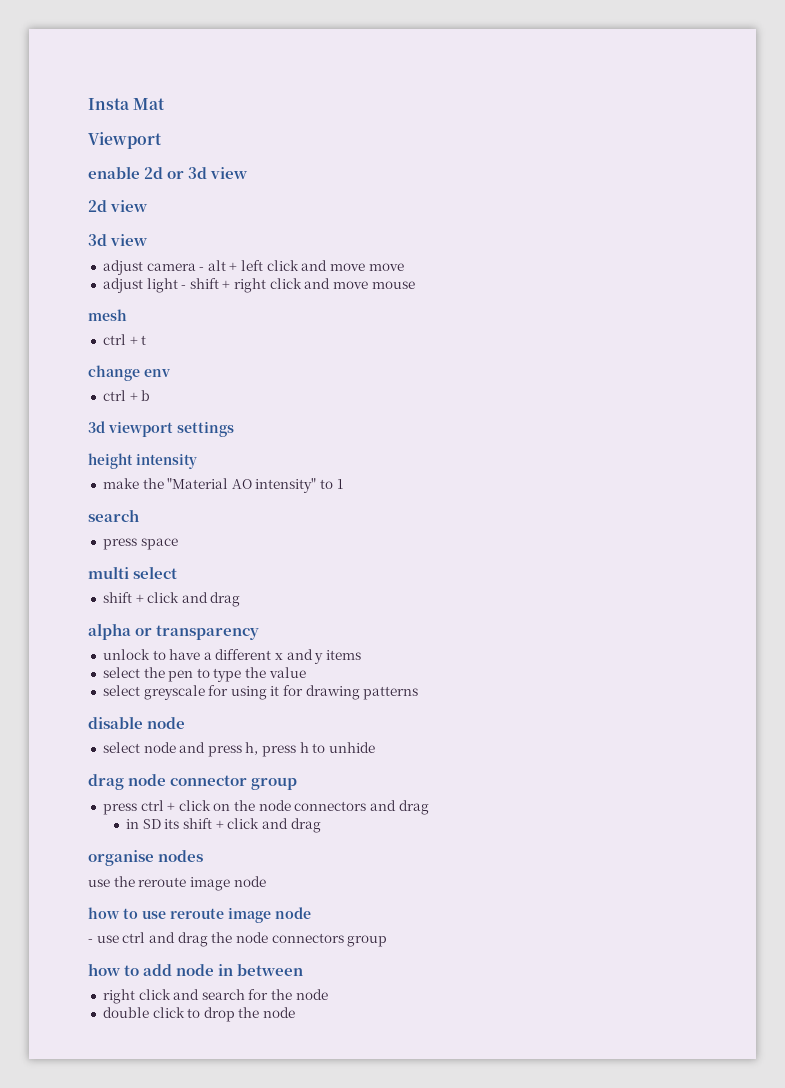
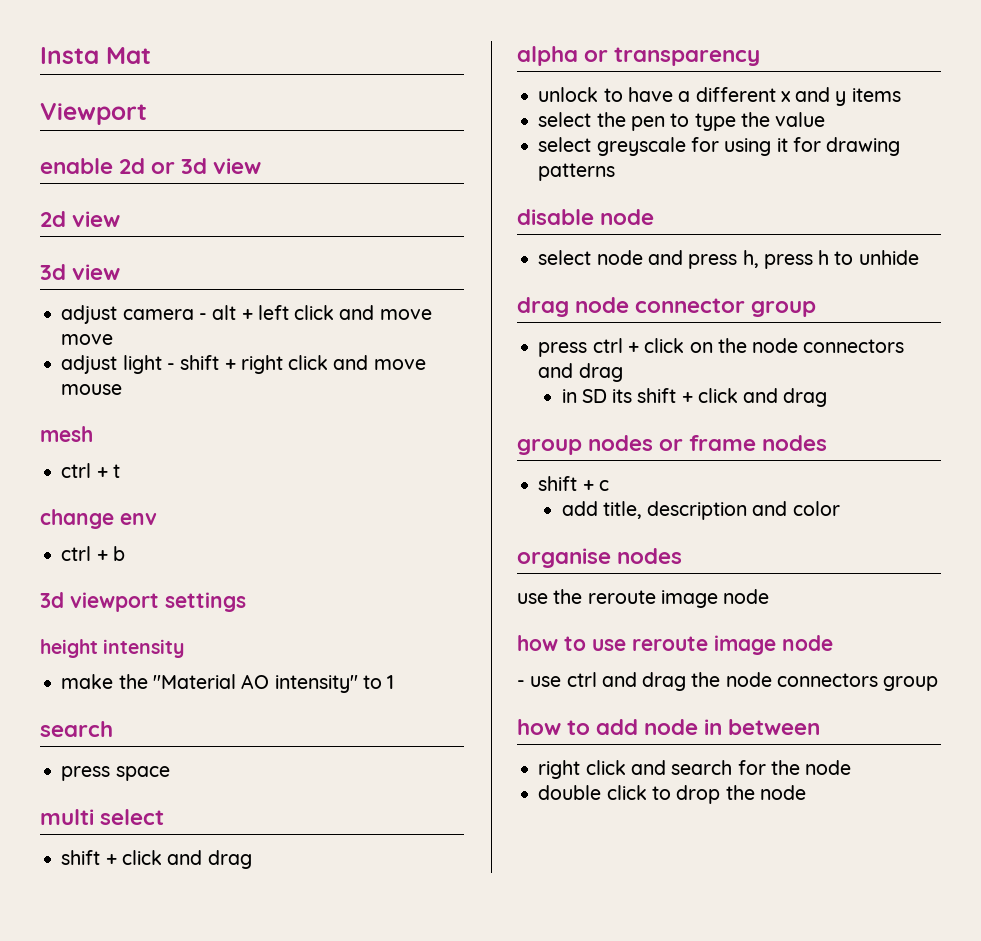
(321, 825) none -> [517,435,828,455] [538,476,609,491] [561,501,840,520] // group nodes or frame nodes // shift + c // add title, description and color

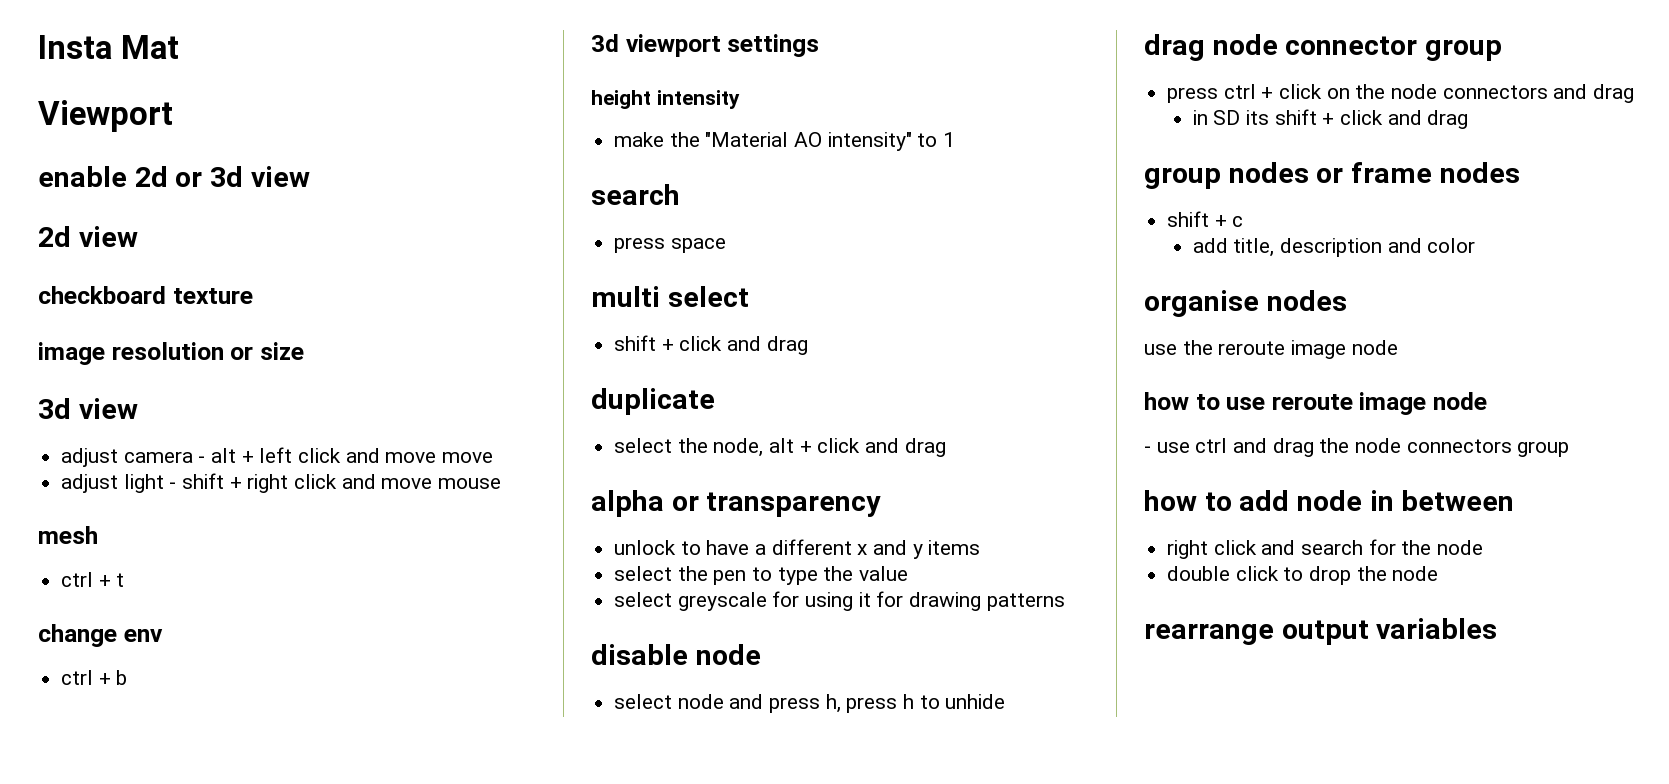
(121, 219) none -> [38,286,253,304] [38,342,304,365] // checkboard texture // image resolution or size
(252, 859) none -> [591,388,715,415] [614,438,946,457] // duplicate // select the node, alt + click and drag
(806, 792) none -> [1144,618,1498,645] // rearrange output variables

